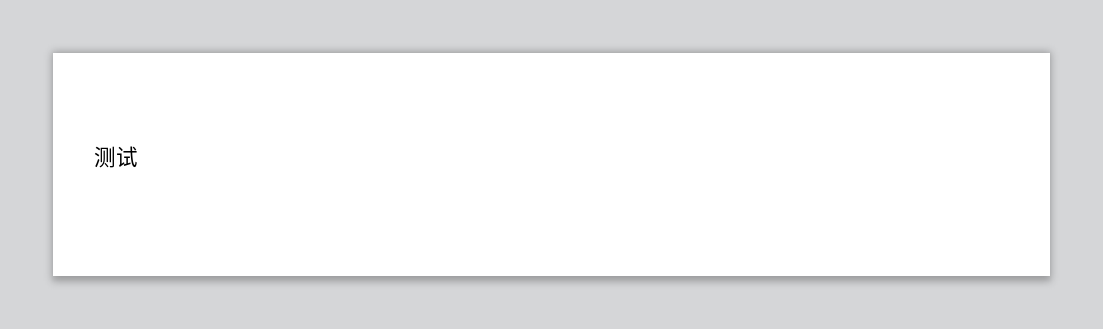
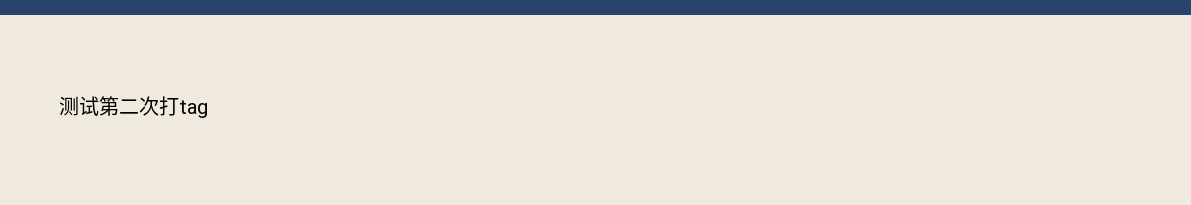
(138, 157) none -> [99,96,208,118] 第二次打tag

